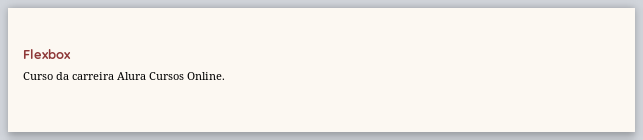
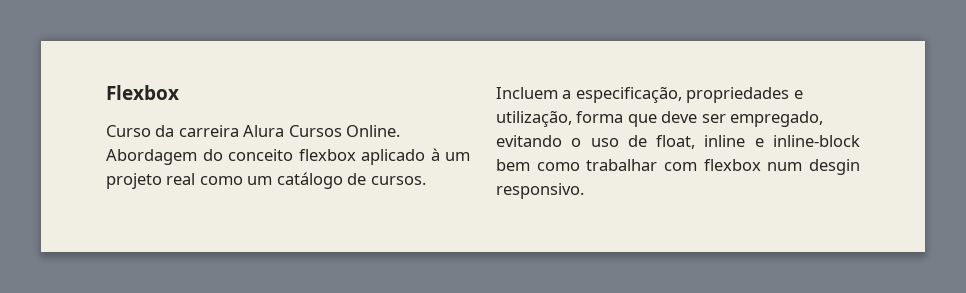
(225, 76) none -> [106,148,470,165] [106,172,426,189] [496,86,803,103] [496,110,824,127] [496,135,860,149] [496,159,860,175] [496,183,584,199] Abordagem do conceito flexbox aplicado à um projeto real como um catálogo de cursos. Incluem a especificação, propriedades e utilização, forma que deve ser empregado, evitando o uso de float, inline e inline-block bem como trabalhar com flexbox num desgin responsivo.

